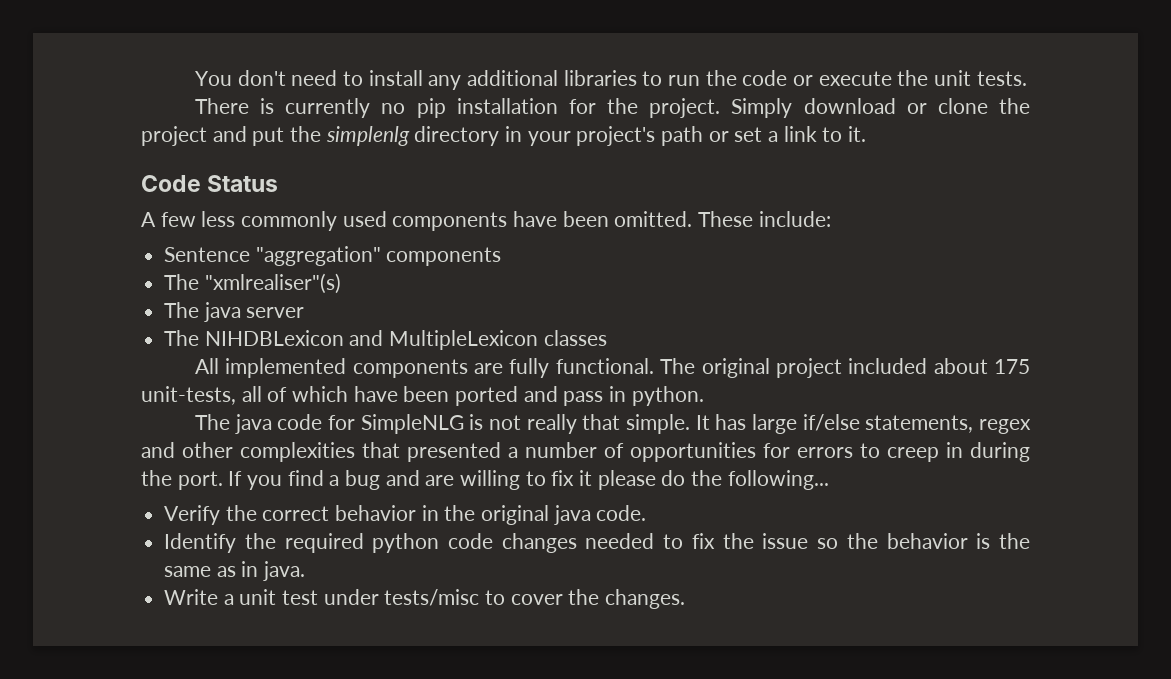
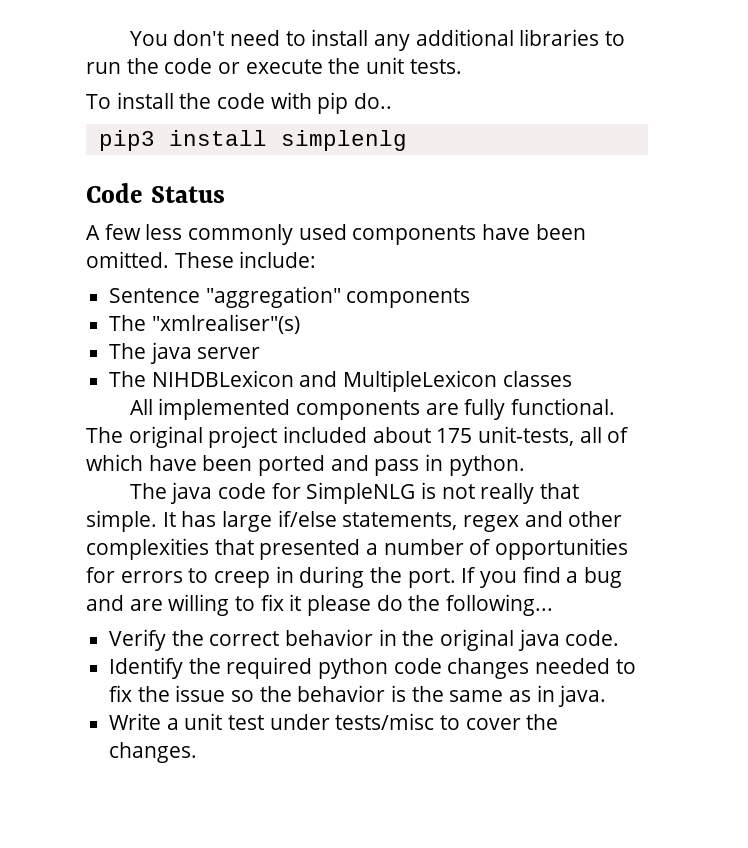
[194,98,1030,118] [141,126,867,146] There is currently no pip installation for the project. Simply download or clone the project and put the simplenlg directory in your project's path or set a link to it. -> [86,92,393,114] [98,130,407,151] To install the code with pip do.. // pip3 install simplenlg

